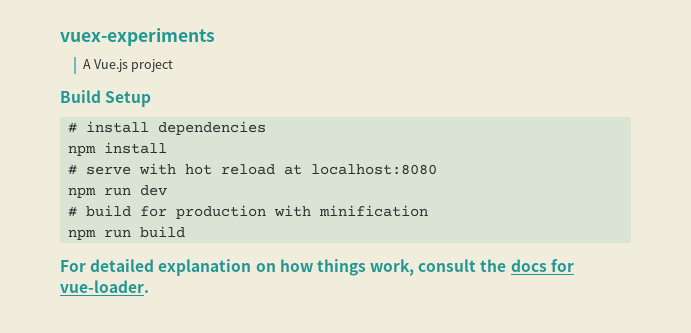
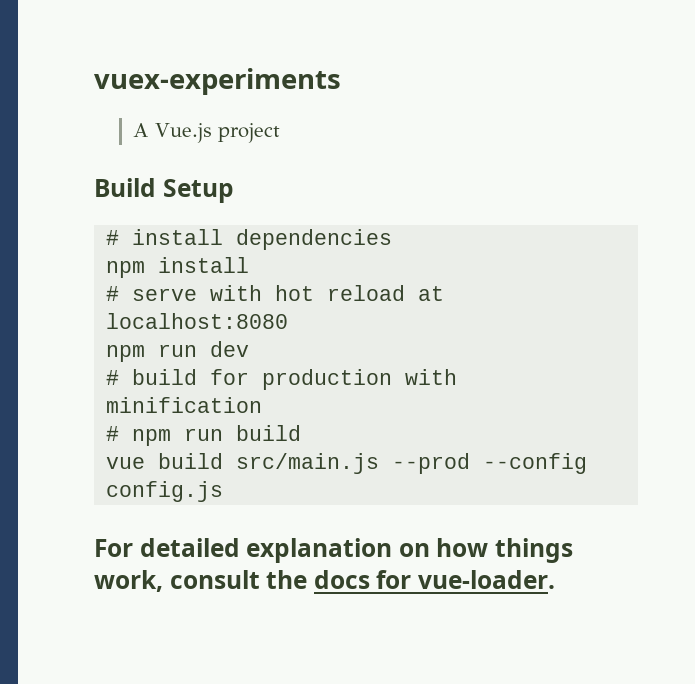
(428, 211) none -> [106,426,120,441] #
(185, 232) none -> [106,453,588,474] [106,481,224,502] // vue build src/main.js --prod --config config.js

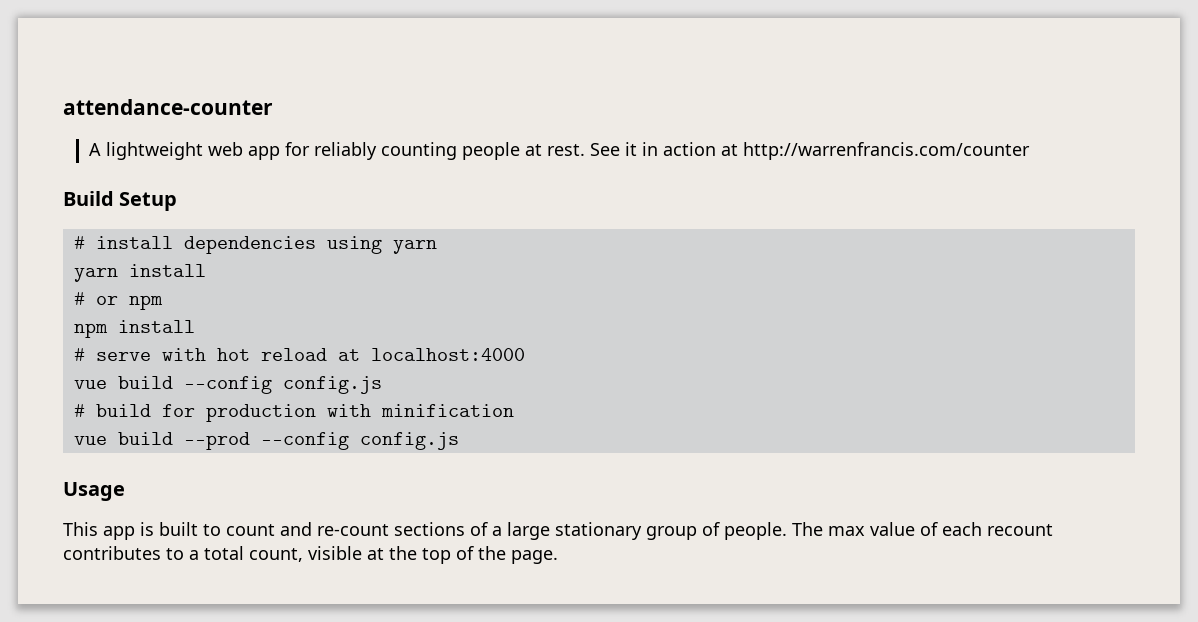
[94,68,341,95] vuex-experiments -> [63,99,273,115] attendance-counter
[155,123,281,143] Vue.js project -> [106,142,1031,160] lightweight web app for reliably counting people at rest. See it in action at http://warrenfrancis.com/counter
(393, 239) none -> [326,236,437,254] [73,264,206,282] [73,292,163,310] using yarn // yarn install // # or npm
[106,313,289,329] [106,341,250,362] localhost:8080 // npm run dev -> [370,348,525,361] [73,376,382,394] localhost:4000 // vue build --config config.js
[106,425,302,446] [106,453,380,474] // # npm run build // vue build src/main.js -> [73,432,173,445] // vue build
[94,538,574,563] [94,570,556,592] For detailed explanation on how things work, consult the docs for vue-loader. -> [63,482,125,501] [63,522,1053,540] [63,546,558,564] Usage // This app is built to count and re-count sections of a large stationary group of people. The max value of each recount contributes to a total count, visible at the top of the page.

